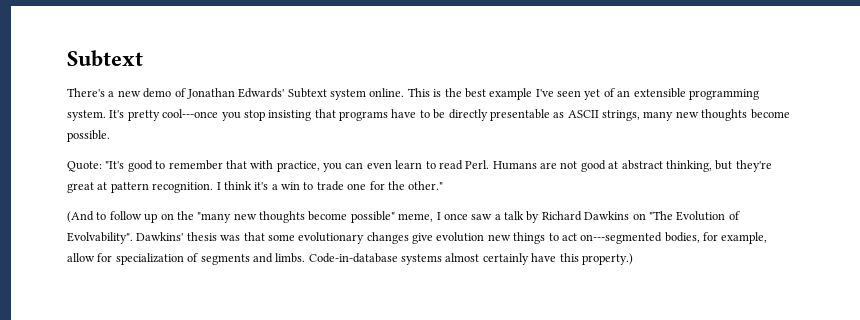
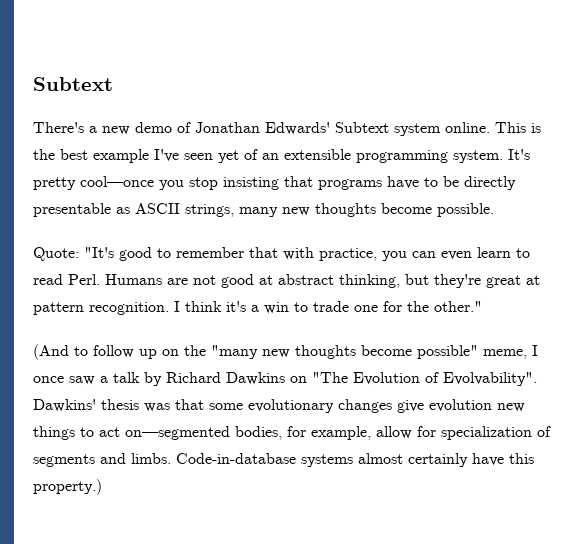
[162,109,219,118] cool---once -> [80,176,154,187] cool—once
[580,232,663,244] on---segmented -> [125,426,230,440] on—segmented

